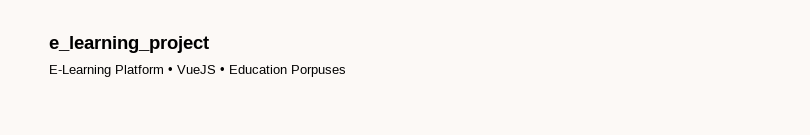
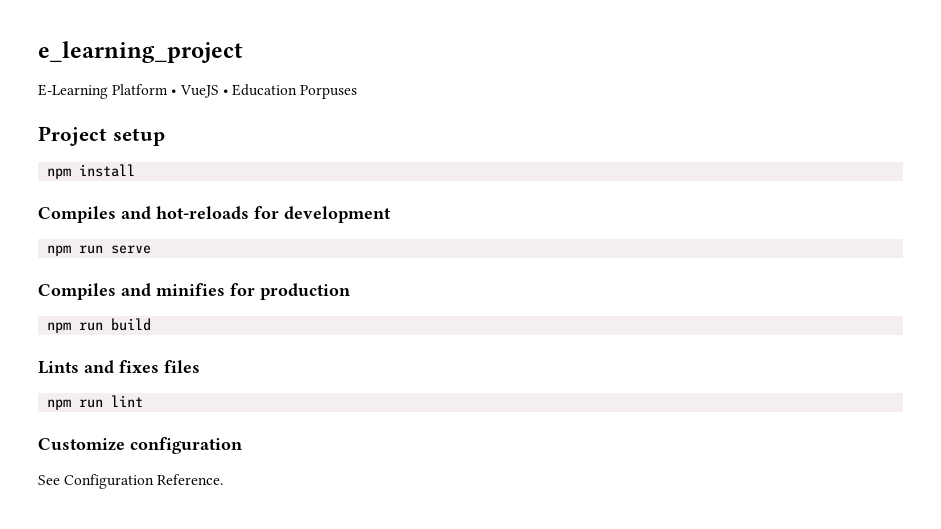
(346, 71) none -> [38,126,165,146] [47,164,136,179] [38,206,391,223] [47,245,152,256] [38,283,350,300] [47,318,152,333] [38,360,200,374] [47,395,144,410] [38,437,242,454] [38,474,224,489] // Project setup // npm install // Compiles and hot-reloads for development // npm run serve // Compiles and minifies for production // npm run build // Lints and fixes files // npm run lint // Customize configuration // See Configuration Reference.

